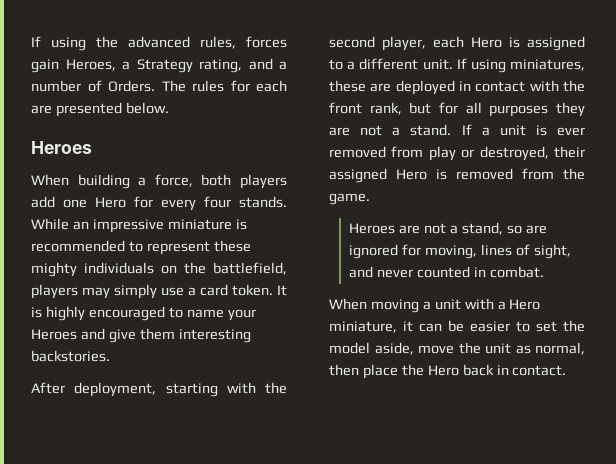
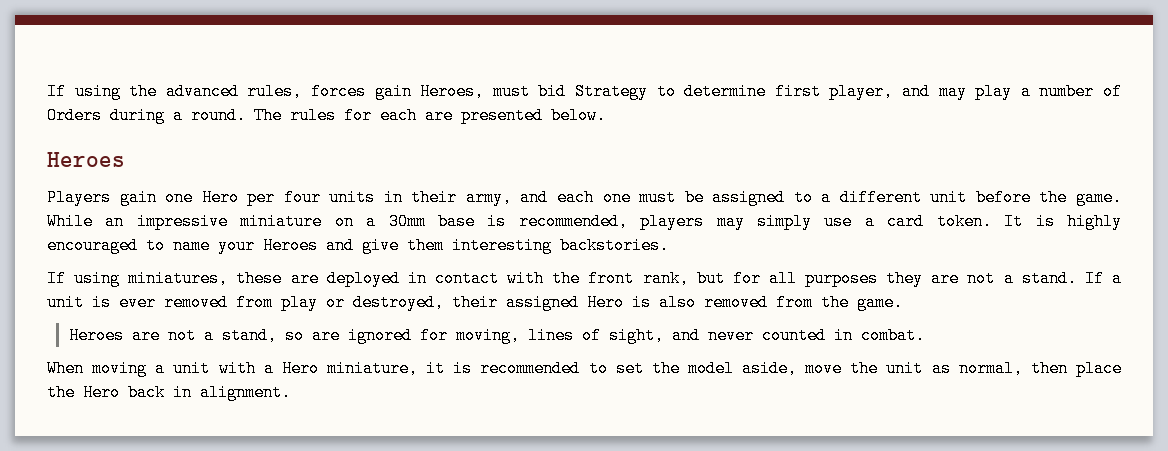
[122,58,287,73] [31,80,155,92] a Strategy rating, and a number of Orders. -> [492,83,1123,100] [47,107,246,124] must bid Strategy to determine first player, and may play a number of Orders during a round.
[31,174,287,189] [31,196,287,211] [31,218,247,233] [31,240,251,255] [31,262,287,277] When building a force, both players add one Hero for every four stands. While an impressive miniature is recommended to represent these mighty individuals on the battlefield, -> [47,189,1122,206] [47,213,628,230] Players gain one Hero per four units in their army, and each one must be assigned to a different unit before the game. While an impressive miniature on a 30mm base is recommended,
[31,382,287,397] [329,36,585,51] [329,58,453,70] After deployment, starting with the second player, each Hero is assigned to a different unit. -> (669, 245) none
(447, 174) none -> [659,294,696,311] also
[419,320,510,332] can be easier -> [453,360,581,377] is recommended
[512,365,567,376] contact. -> [200,384,291,401] alignment.

